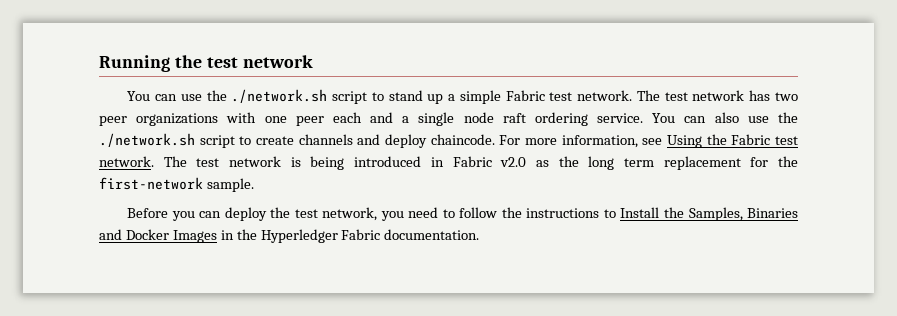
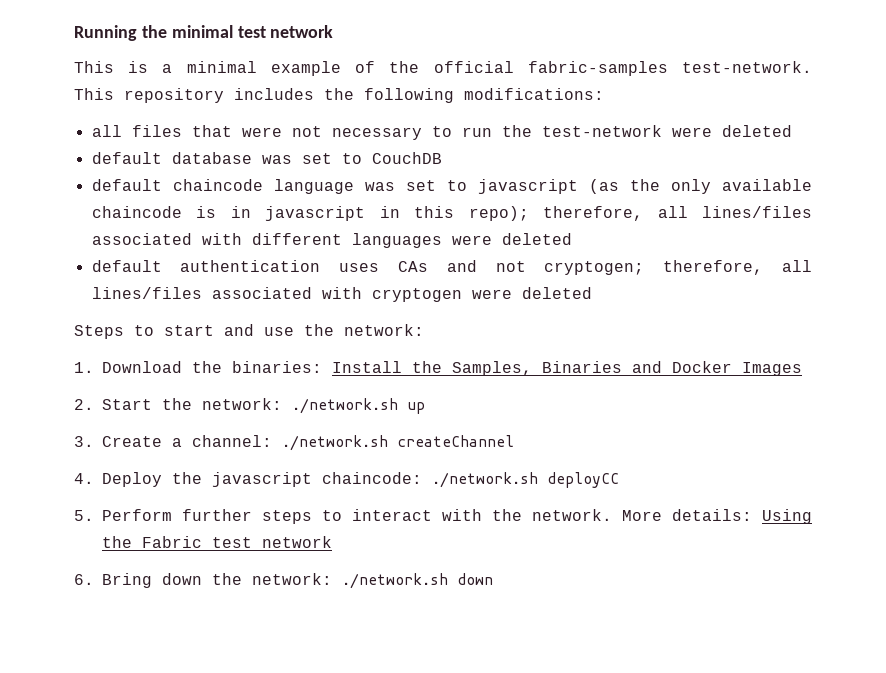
[206,55,313,68] [127,89,798,104] [99,112,798,126] [99,133,798,148] [99,156,798,170] [99,177,254,192] [127,207,616,221] test network // You can use the ./network.sh script to stand up a simple Fabric test network. The test network has two peer organizations with one peer each and a single node raft ordering service. You can also use the ./network.sh script to create channels and deploy chaincode. For more information, see Using the Fabric test network. The test network is being introduced in Fabric v2.0 as the long term replacement for the first-network sample. // Before you can deploy the test network, you need to follow the instructions to -> [171,25,334,38] [74,61,812,76] [74,88,604,103] [91,125,792,140] [91,152,442,164] [91,179,812,194] [91,206,812,221] [91,233,572,248] [91,260,812,275] [91,287,592,302] [74,324,424,339] [74,361,322,373] minimal test network // This is a minimal example of the official fabric-samples test-network. This repository includes the following modifications: // all files that were not necessary to run the test-network were deleted // default database was set to CouchDB // default chaincode language was set to javascript (as the only available chaincode is in javascript in this repo); therefore, all lines/files associated with different languages were deleted // default authentication uses CAs and not cryptogen; therefore, all lines/files associated with cryptogen were deleted // Steps to start and use the network: // 1. Download the binaries:
[220,229,480,243] in the Hyperledger Fabric documentation. -> [74,398,425,414] [74,435,514,451] [74,472,619,488] [74,509,812,524] [102,536,332,548] [74,573,493,589] // 2. Start the network: ./network.sh up // 3. Create a channel: ./network.sh createChannel // 4. Deploy the javascript chaincode: ./network.sh deployCC // 5. Perform further steps to interact with the network. More details: Using the Fabric test network // 6. Bring down the network: ./network.sh down

